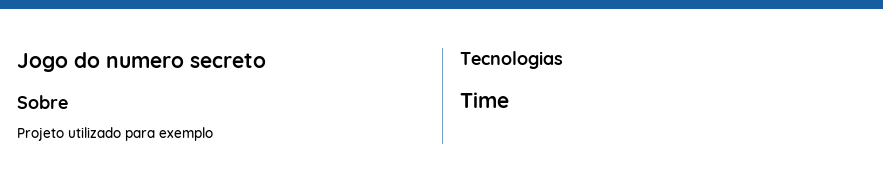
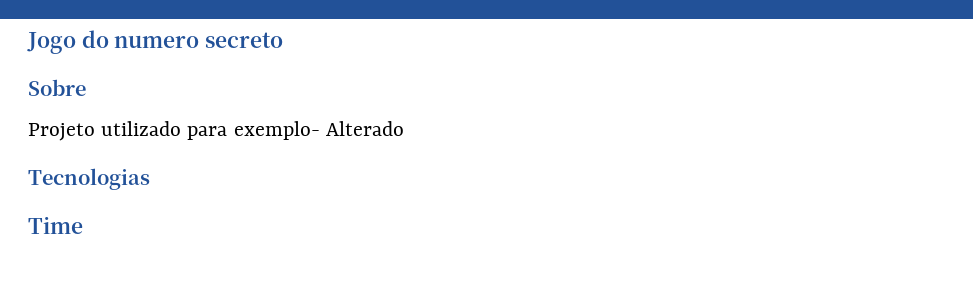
[159,127,213,141] exemplo -> [233,121,404,140] exemplo- Alterado

